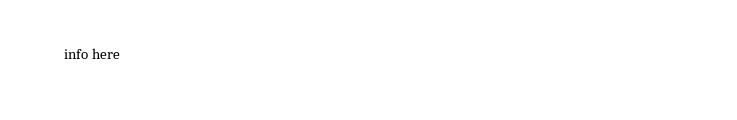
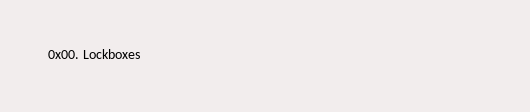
[64,48,120,59] info here -> [48,49,140,59] 0x00. Lockboxes

